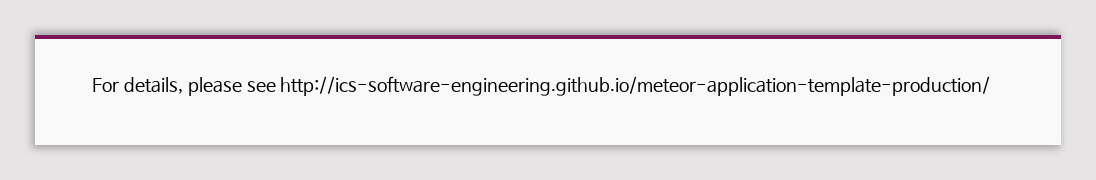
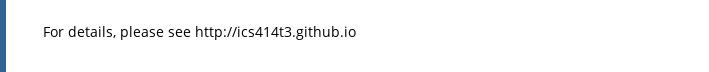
[280,76,991,96] http://ics-software-engineering.github.io/meteor-application-template-production/ -> [195,26,356,40] http://ics414t3.github.io

